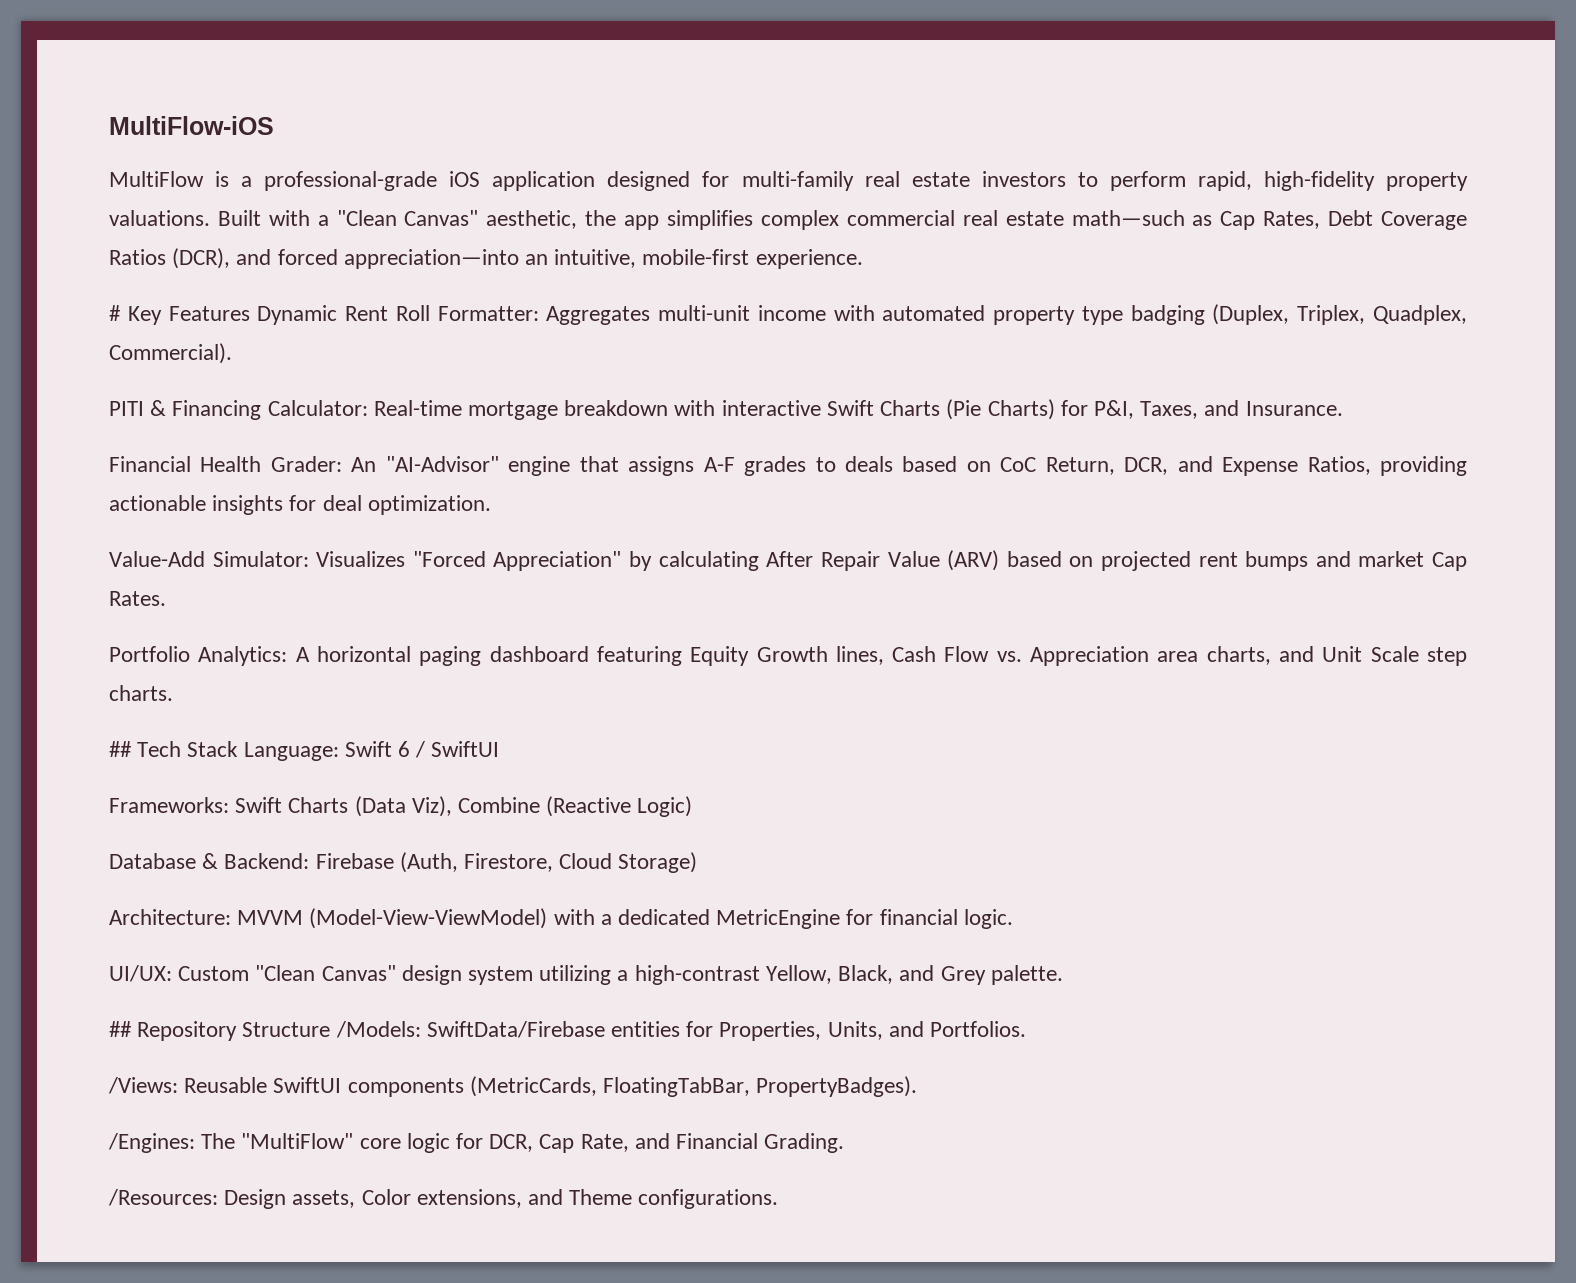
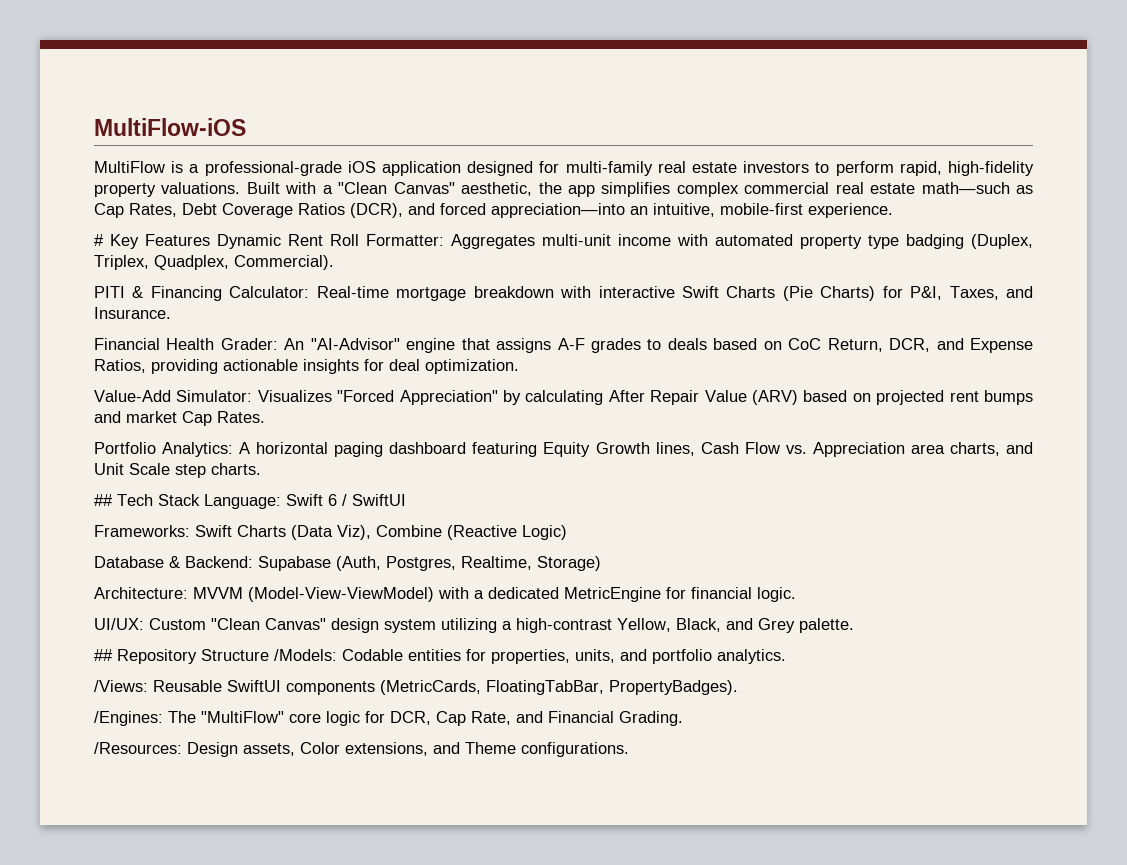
[315,852,613,873] Firebase (Auth, Firestore, Cloud -> [258,556,532,571] Supabase (Auth, Postgres, Realtime,
[426,1021,605,1038] SwiftData/Firebase -> [342,649,403,661] Codable
[719,1021,1027,1041] Properties, Units, and Portfolios. -> [491,649,786,664] properties, units, and portfolio analytics.

